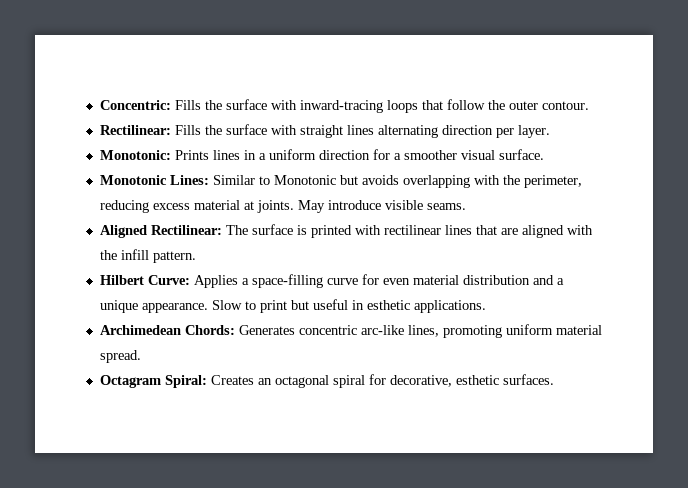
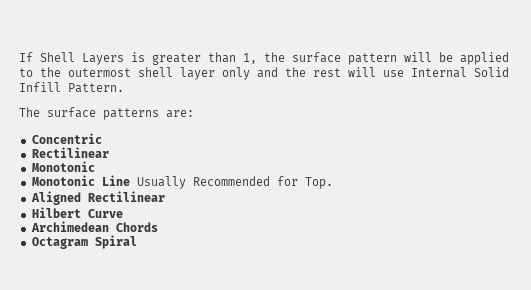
[99,99,589,113] [99,124,550,138] [99,149,544,160] [99,175,582,188] [99,200,466,213] [99,224,593,238] [99,249,196,263] [99,274,564,288] [99,299,486,313] [99,324,602,338] [99,350,141,363] [99,374,554,388] Concentric: Fills the surface with inward-tracing loops that follow the outer contour. // Rectilinear: Fills the surface with straight lines alternating direction per layer. // Monotonic: Prints lines in a uniform direction for a smoother visual surface. // Monotonic Lines: Similar to Monotonic but avoids overlapping with the perimeter, reducing excess material at joints. May introduce visible seams. // Aligned Rectilinear: The surface is printed with rectilinear lines that are aligned with the infill pattern. // Hilbert Curve: Applies a space-filling curve for even material distribution and a unique appearance. Slow to print but useful in esthetic applications. // Archimedean Chords: Generates concentric arc-like lines, promoting uniform material spread. // Octagram Spiral: Creates an octagonal spiral for decorative, esthetic surfaces. -> [19,52,509,65] [19,67,509,80] [19,82,124,93] [19,107,194,120] [31,133,102,144] [31,147,109,158] [31,161,95,172] [31,175,333,189] [30,191,165,205] [31,207,123,218] [30,221,158,232] [31,235,137,249] If Shell Layers is greater than 1, the surface pattern will be applied to the outermost shell layer only and the rest will use Internal Solid Infill Pattern. // The surface patterns are: // Concentric // Rectilinear // Monotonic // Monotonic Line Usually Recommended for Top. // Aligned Rectilinear // Hilbert Curve // Archimedean Chords // Octagram Spiral

